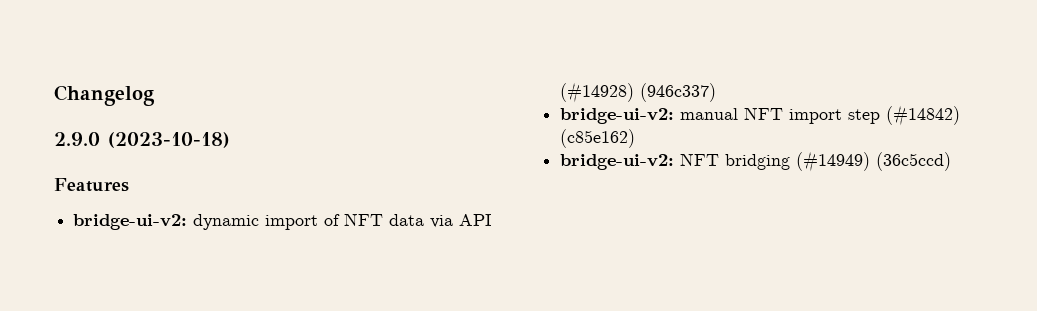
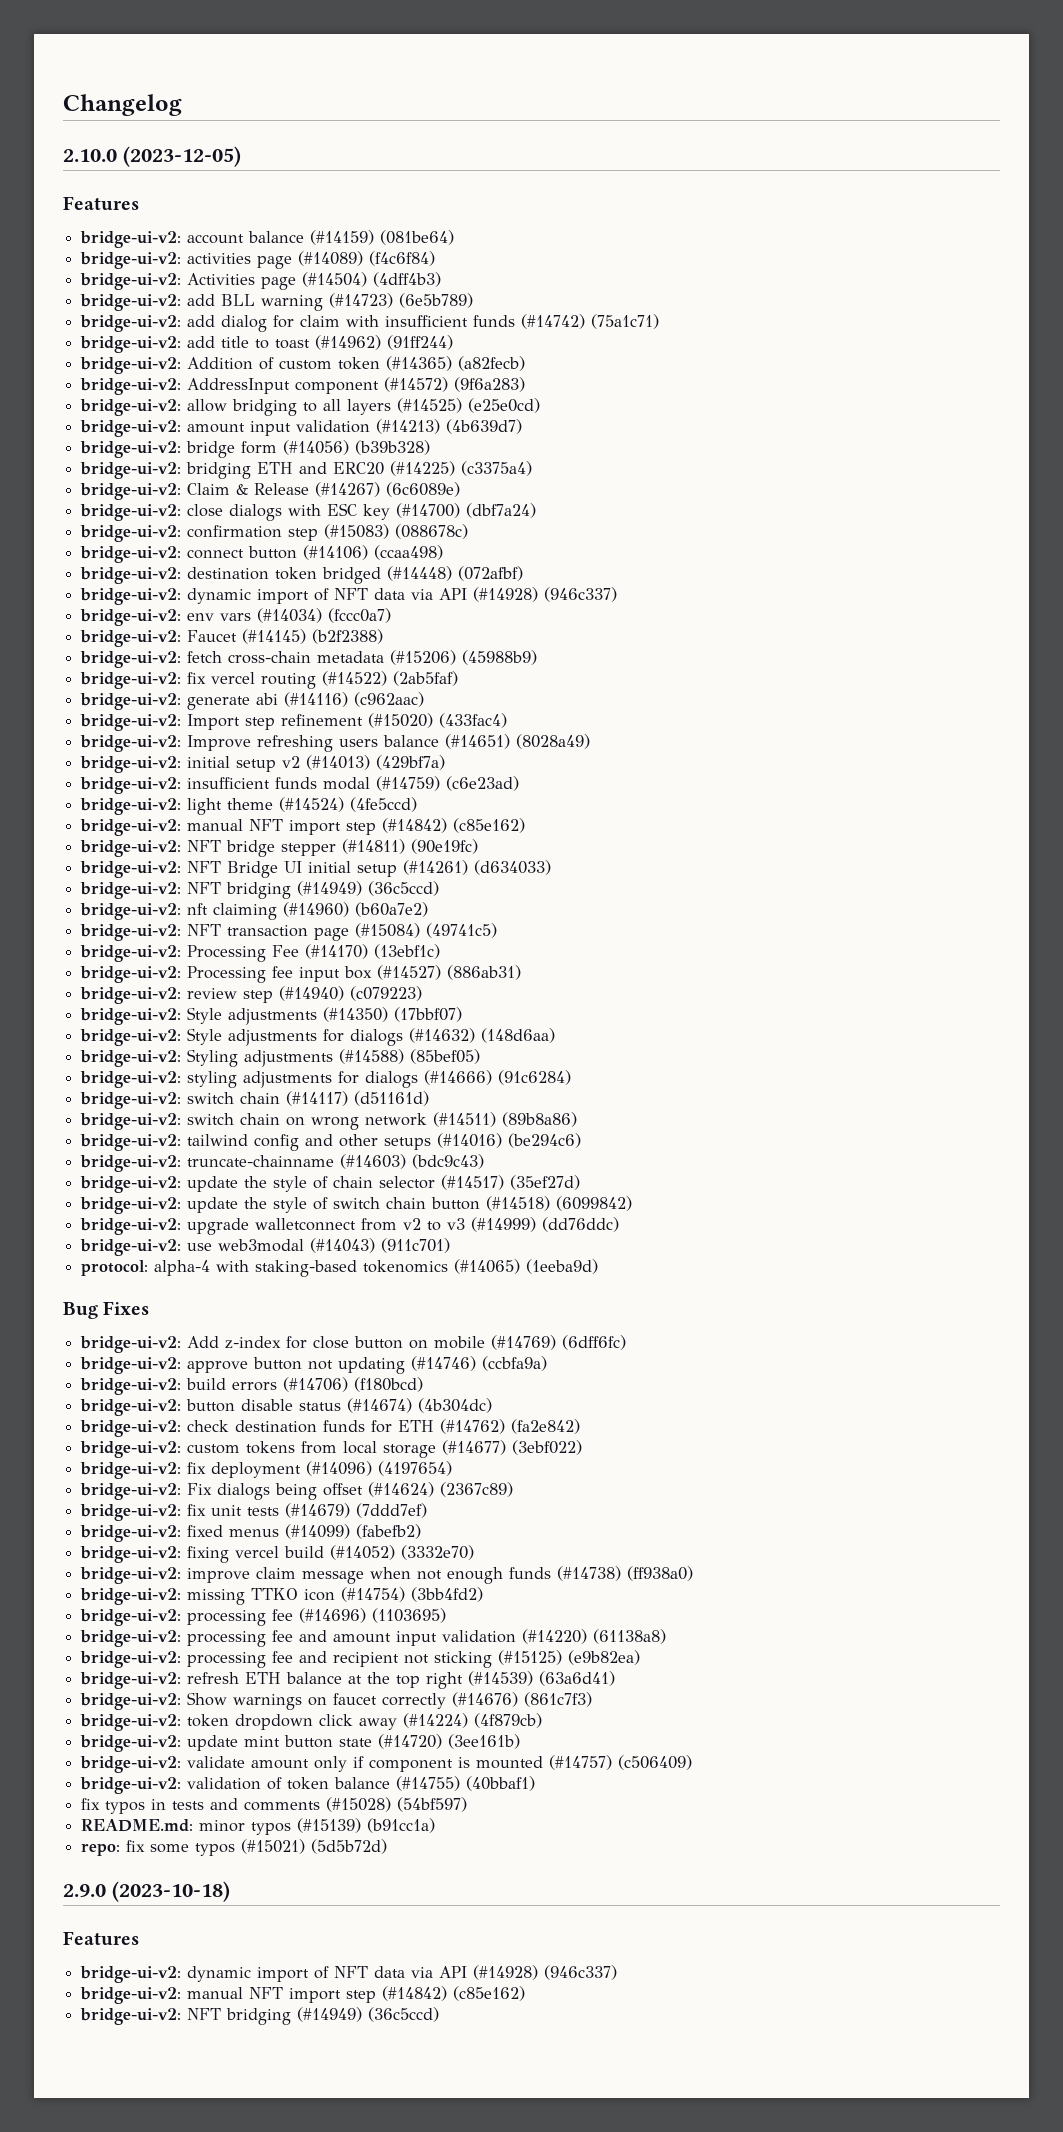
(155, 95) none -> [63,146,241,167] [63,196,139,211] [80,230,455,248] [80,251,436,269] [80,272,442,290] [80,293,474,311] [80,314,660,332] [80,335,454,353] [80,356,526,374] [80,377,526,395] [80,398,541,416] [80,419,523,437] [80,440,431,458] [80,461,533,479] [80,482,461,500] [80,503,537,521] [80,524,469,542] [80,545,444,563] [80,566,524,584] [80,587,618,605] [80,608,392,626] [80,629,384,647] [80,650,538,668] [80,671,459,689] [80,692,425,710] [80,713,508,731] [80,734,591,752] [80,755,446,773] [80,776,520,794] [80,797,418,815] [80,818,526,836] [80,839,479,857] [80,860,552,878] [80,881,440,899] [80,902,429,920] [80,923,498,941] [80,944,441,962] [80,965,522,983] [80,986,423,1004] [80,1007,463,1025] [80,1028,556,1046] [80,1049,481,1067] [80,1070,572,1088] [80,1091,430,1109] [80,1112,578,1130] [80,1133,582,1151] [80,1154,485,1172] [80,1175,581,1193] [80,1196,633,1214] [80,1217,620,1235] [80,1238,451,1256] [81,1259,599,1277] [63,1301,150,1319] [80,1335,627,1353] [80,1356,548,1374] [80,1377,424,1395] [80,1398,493,1416] [80,1419,581,1437] [80,1440,583,1458] [80,1461,453,1479] [80,1482,514,1500] [80,1503,428,1521] [80,1524,422,1542] [80,1545,475,1563] [80,1566,694,1584] [80,1587,484,1605] [80,1608,447,1626] [80,1629,667,1647] [80,1650,641,1668] [80,1671,616,1689] [80,1692,593,1710] [80,1713,543,1731] [80,1734,521,1752] [80,1755,693,1773] [80,1776,536,1794] [81,1797,468,1814] [81,1818,436,1835] [81,1839,388,1856] // 2.10.0 (2023-12-05) // Features // bridge-ui-v2: account balance (#14159) (081be64) // bridge-ui-v2: activities page (#14089) (f4c6f84) // bridge-ui-v2: Activities page (#14504) (4dff4b3) // bridge-ui-v2: add BLL warning (#14723) (6e5b789) // bridge-ui-v2: add dialog for claim with insufficient funds (#14742) (75a1c71) // bridge-ui-v2: add title to toast (#14962) (91ff244) // bridge-ui-v2: Addition of custom token (#14365) (a82fecb) // bridge-ui-v2: AddressInput component (#14572) (9f6a283) // bridge-ui-v2: allow bridging to all layers (#14525) (e25e0cd) // bridge-ui-v2: amount input validation (#14213) (4b639d7) // bridge-ui-v2: bridge form (#14056) (b39b328) // bridge-ui-v2: bridging ETH and ERC20 (#14225) (c3375a4) // bridge-ui-v2: Claim & Release (#14267) (6c6089e) // bridge-ui-v2: close dialogs with ESC key (#14700) (dbf7a24) // bridge-ui-v2: confirmation step (#15083) (088678c) // bridge-ui-v2: connect button (#14106) (ccaa498) // bridge-ui-v2: destination token bridged (#14448) (072afbf) // bridge-ui-v2: dynamic import of NFT data via API (#14928) (946c337) // bridge-ui-v2: env vars (#14034) (fccc0a7) // bridge-ui-v2: Faucet (#14145) (b2f2388) // bridge-ui-v2: fetch cross-chain metadata (#15206) (45988b9) // bridge-ui-v2: fix vercel routing (#14522) (2ab5faf) // bridge-ui-v2: generate abi (#14116) (c962aac) // bridge-ui-v2: Import step refinement (#15020) (433fac4) // bridge-ui-v2: Improve refreshing users balance (#14651) (8028a49) // bridge-ui-v2: initial setup v2 (#14013) (429bf7a) // bridge-ui-v2: insufficient funds modal (#14759) (c6e23ad) // bridge-ui-v2: light theme (#14524) (4fe5ccd) // bridge-ui-v2: manual NFT import step (#14842) (c85e162) // bridge-ui-v2: NFT bridge stepper (#14811) (90e19fc) // bridge-ui-v2: NFT Bridge UI initial setup (#14261) (d634033) // bridge-ui-v2: NFT bridging (#14949) (36c5ccd) // bridge-ui-v2: nft claiming (#14960) (b60a7e2) // bridge-ui-v2: NFT transaction page (#15084) (49741c5) // bridge-ui-v2: Processing Fee (#14170) (13ebf1c) // bridge-ui-v2: Processing fee input box (#14527) (886ab31) // bridge-ui-v2: review step (#14940) (c079223) // bridge-ui-v2: Style adjustments (#14350) (17bbf07) // bridge-ui-v2: Style adjustments for dialogs (#14632) (148d6aa) // bridge-ui-v2: Styling adjustments (#14588) (85bef05) // bridge-ui-v2: styling adjustments for dialogs (#14666) (91c6284) // bridge-ui-v2: switch chain (#14117) (d51161d) // bridge-ui-v2: switch chain on wrong network (#14511) (89b8a86) // bridge-ui-v2: tailwind config and other setups (#14016) (be294c6) // bridge-ui-v2: truncate-chainname (#14603) (bdc9c43) // bridge-ui-v2: update the style of chain selector (#14517) (35ef27d) // bridge-ui-v2: update the style of switch chain button (#14518) (6099842) // bridge-ui-v2: upgrade walletconnect from v2 to v3 (#14999) (dd76ddc) // bridge-ui-v2: use web3modal (#14043) (911c701) // protocol: alpha-4 with staking-based tokenomics (#14065) (1eeba9d) // Bug Fixes // bridge-ui-v2: Add z-index for close button on mobile (#14769) (6dff6fc) // bridge-ui-v2: approve button not updating (#14746) (ccbfa9a) // bridge-ui-v2: build errors (#14706) (f180bcd) // bridge-ui-v2: button disable status (#14674) (4b304dc) // bridge-ui-v2: check destination funds for ETH (#14762) (fa2e842) // bridge-ui-v2: custom tokens from local storage (#14677) (3ebf022) // bridge-ui-v2: fix deployment (#14096) (4197654) // bridge-ui-v2: Fix dialogs being offset (#14624) (2367c89) // bridge-ui-v2: fix unit tests (#14679) (7ddd7ef) // bridge-ui-v2: fixed menus (#14099) (fabefb2) // bridge-ui-v2: fixing vercel build (#14052) (3332e70) // bridge-ui-v2: improve claim message when not enough funds (#14738) (ff938a0) // bridge-ui-v2: missing TTKO icon (#14754) (3bb4fd2) // bridge-ui-v2: processing fee (#14696) (1103695) // bridge-ui-v2: processing fee and amount input validation (#14220) (61138a8) // bridge-ui-v2: processing fee and recipient not sticking (#15125) (e9b82ea) // bridge-ui-v2: refresh ETH balance at the top right (#14539) (63a6d41) // bridge-ui-v2: Show warnings on faucet correctly (#14676) (861c7f3) // bridge-ui-v2: token dropdown click away (#14224) (4f879cb) // bridge-ui-v2: update mint button state (#14720) (3ee161b) // bridge-ui-v2: validate amount only if component is mounted (#14757) (c506409) // bridge-ui-v2: validation of token balance (#14755) (40bbaf1) // fix typos in tests and comments (#15028) (54bf597) // README.md: minor typos (#15139) (b91cc1a) // repo: fix some typos (#15021) (5d5b72d)

